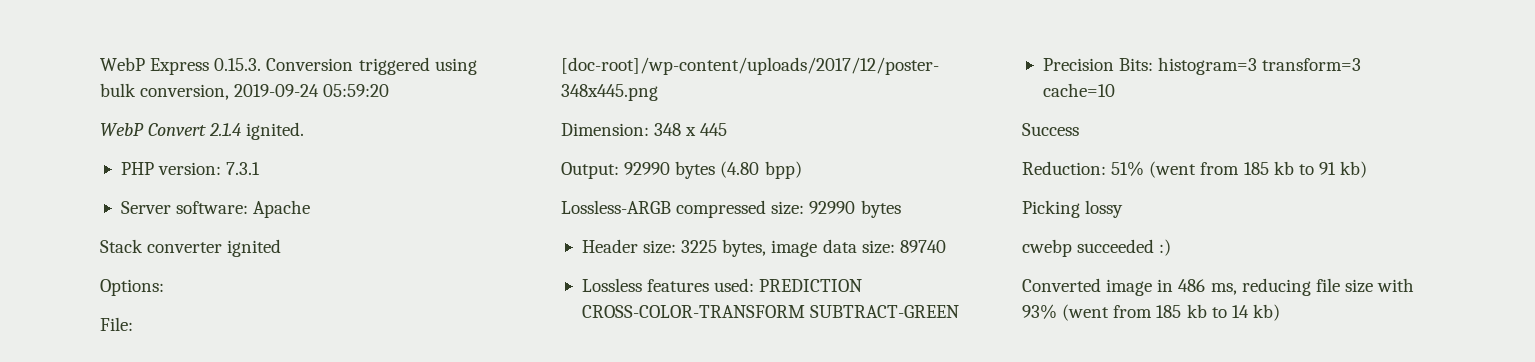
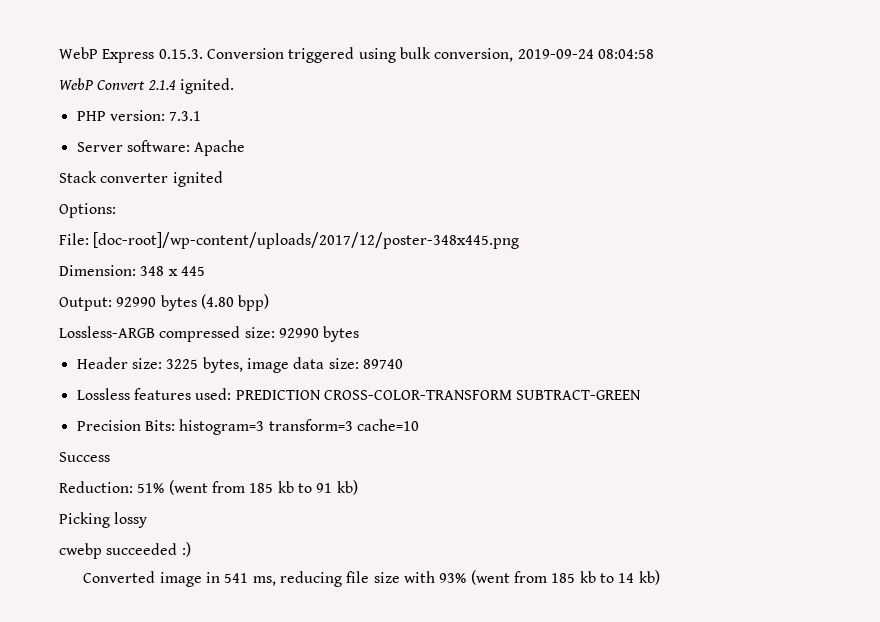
[323,84,390,97] 05:59:20 -> [597,49,654,59] 08:04:58
[1178,279,1206,292] 486 -> [224,573,249,583] 541

